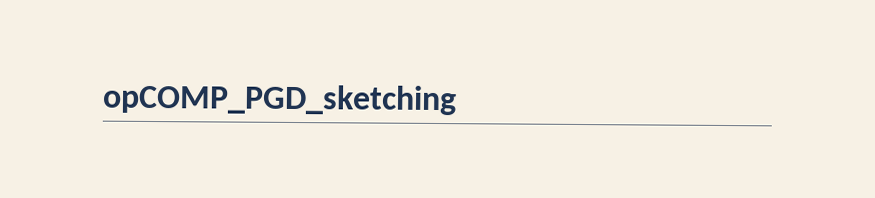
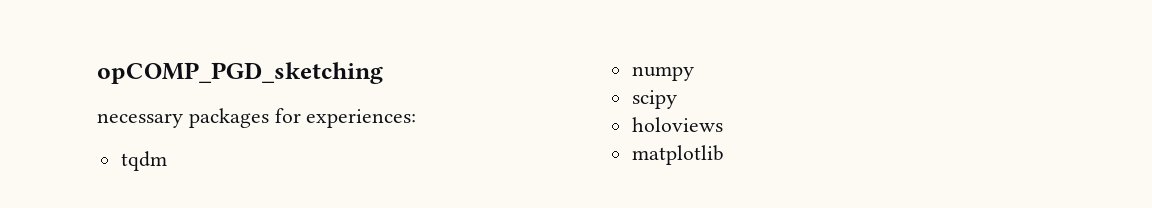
(457, 99) none -> [97,108,417,128] [120,151,167,171] [631,66,694,81] [631,90,677,109] [631,117,723,132] [631,145,724,165] // necessary packages for experiences: // tqdm // numpy // scipy // holoviews // matplotlib

